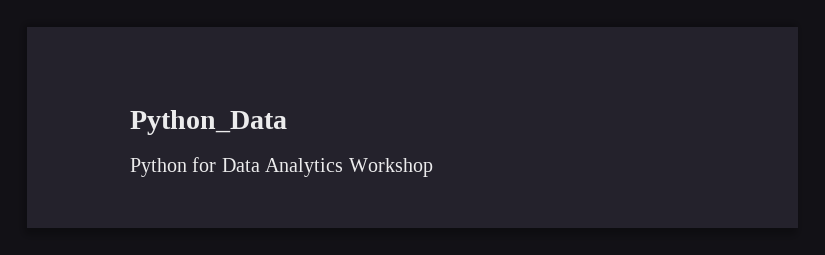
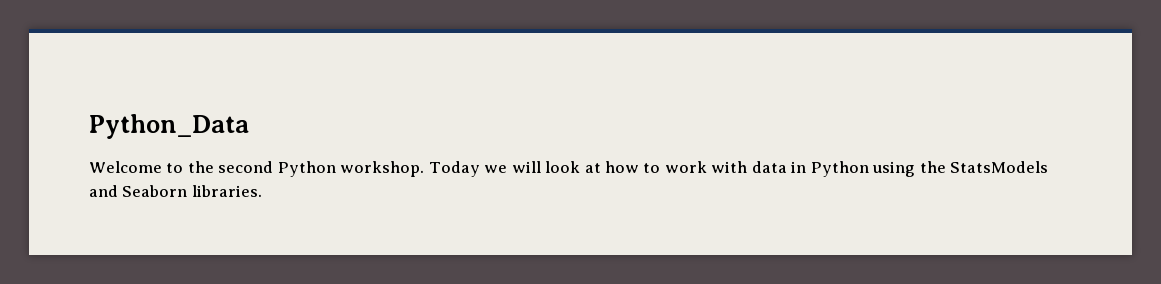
[130,157,433,177] Python for Data Analytics Workshop -> [89,161,1049,177] [89,185,262,197] Welcome to the second Python workshop. Today we will look at how to work with data in Python using the StatsModels and Seaborn libraries.

